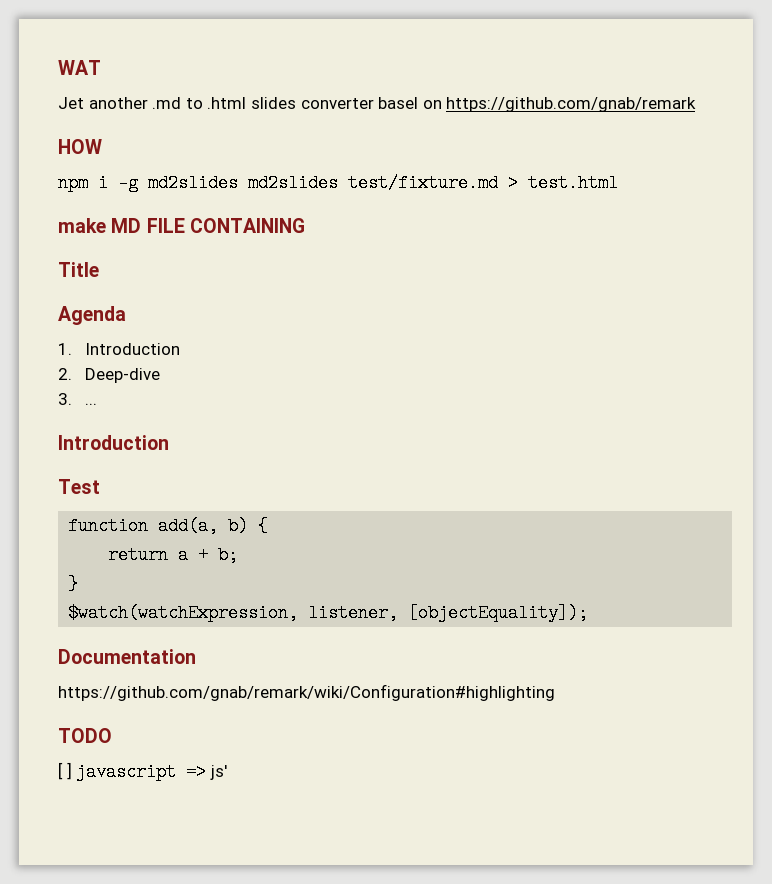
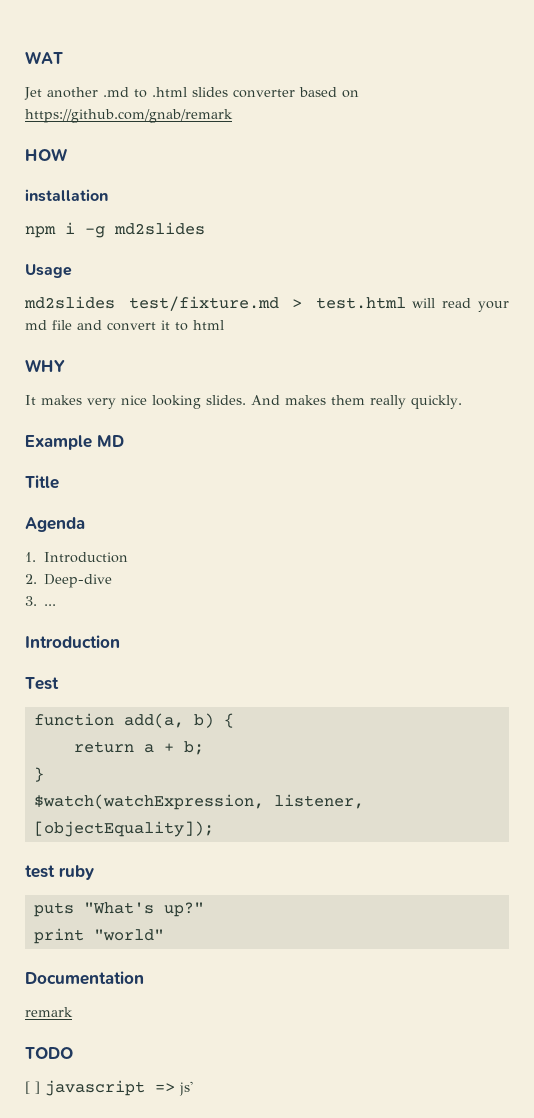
[378,97,419,109] basel -> [299,87,337,97] based
(102, 146) none -> [25,189,108,202] // installation
(238, 183) none -> [25,264,72,278] // Usage //
[58,218,106,233] // make -> [412,298,509,312] [25,320,224,331] [25,359,65,372] [25,395,462,409] [25,435,92,450] will read your md file and convert it to html // WHY // It makes very nice looking slides. And makes them really quickly. // Example
[146,218,305,233] FILE CONTAINING -> (124, 441) none
(589, 613) none -> [25,865,94,880] [33,902,204,917] [33,928,164,944] // test ruby // puts "What's up?" // print "world"
[58,684,555,701] https://github.com/gnab/remark/wiki/Configuration#highlighting -> [25,1007,73,1017] remark

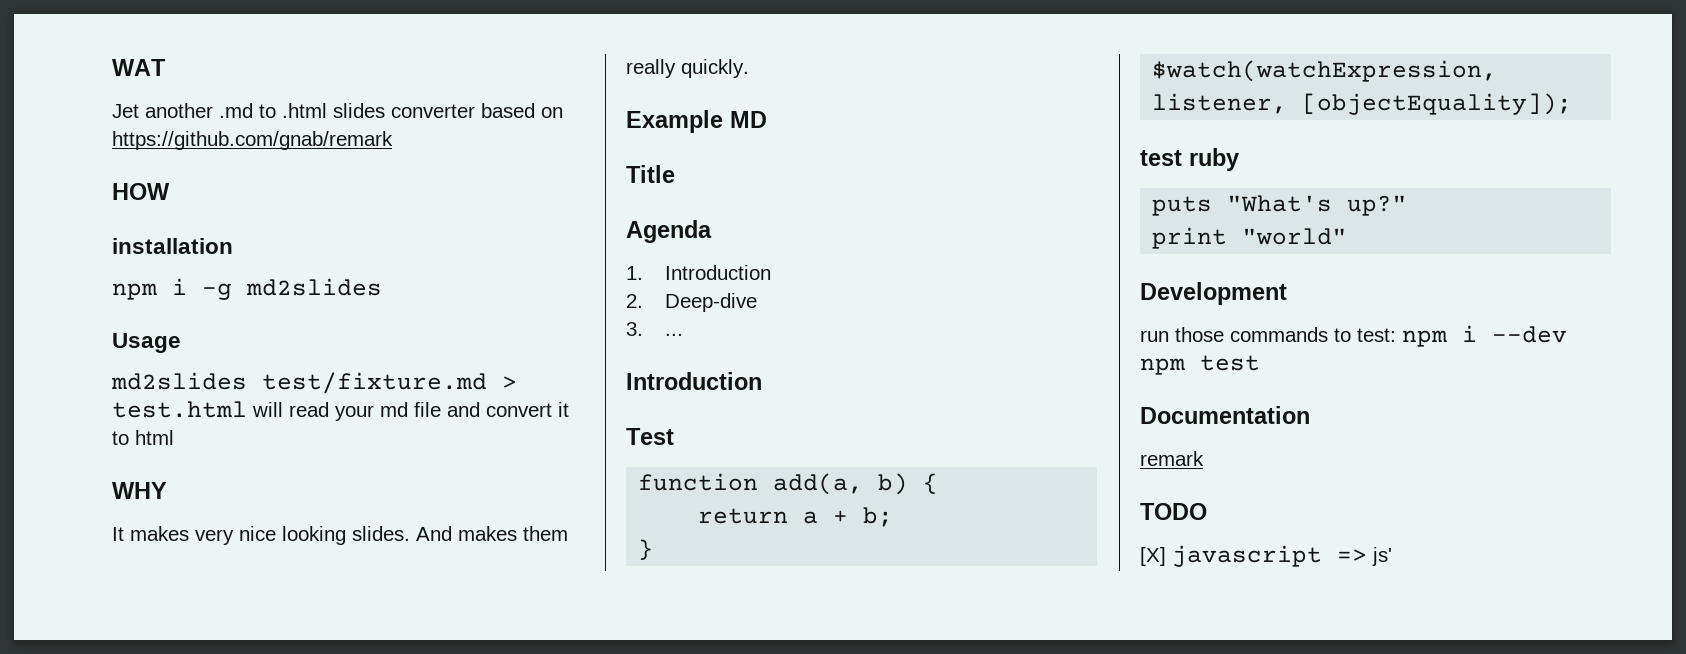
(164, 935) none -> [1140,282,1287,305] [1140,325,1567,347] [1140,355,1260,375] // Development // run those commands to test: npm i --dev npm test
[25,1081,40,1094] [ ] -> [1140,547,1166,566] [X]

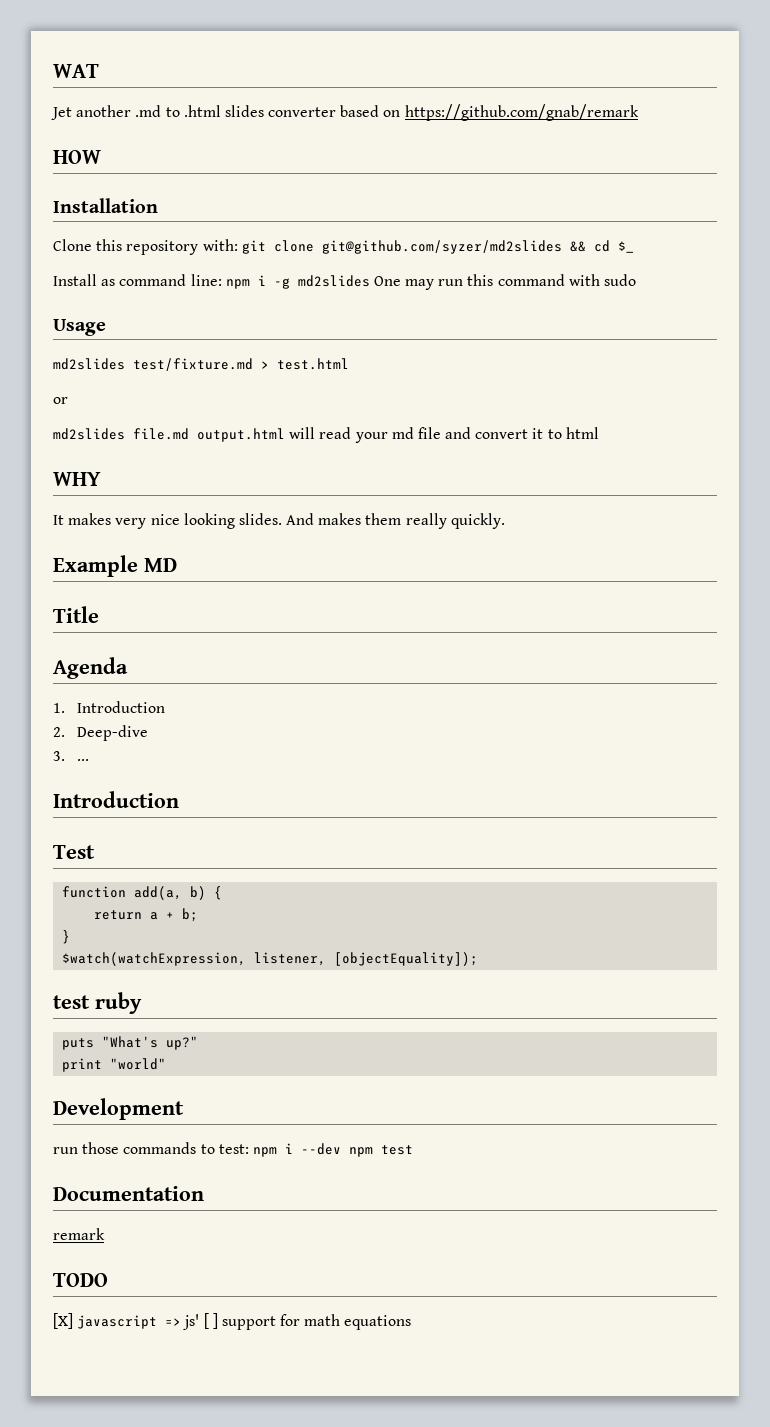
[112,238,233,254] [112,278,382,300] installation // npm i -g md2slides -> [53,198,158,213] [53,239,634,255] [53,274,637,290] Installation // Clone this repository with: git clone git@github.com/syzer/md2slides && cd $_ // Install as command line: npm i -g md2slides One may run this command with sudo
(247, 409) none -> [53,397,68,404] [53,428,285,442] // or // md2slides file.md output.html
(1392, 556) none -> [203,1313,412,1330] [ ] support for math equations

